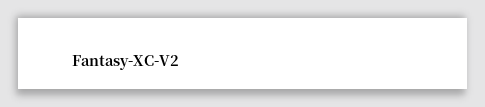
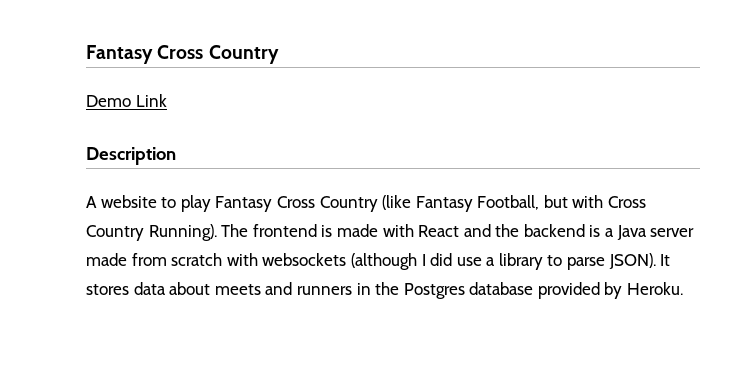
[72,55,179,70] Fantasy-XC-V2 -> [86,45,279,64] [86,94,167,107] [86,147,176,165] [86,195,647,212] [86,224,695,241] [86,253,671,270] [86,282,684,299] Fantasy Cross Country // Demo Link // Description // A website to play Fantasy Cross Country (like Fantasy Football, but with Cross Country Running). The frontend is made with React and the backend is a Java server made from scratch with websockets (although I did use a library to parse JSON). It stores data about meets and runners in the Postgres database provided by Heroku.

